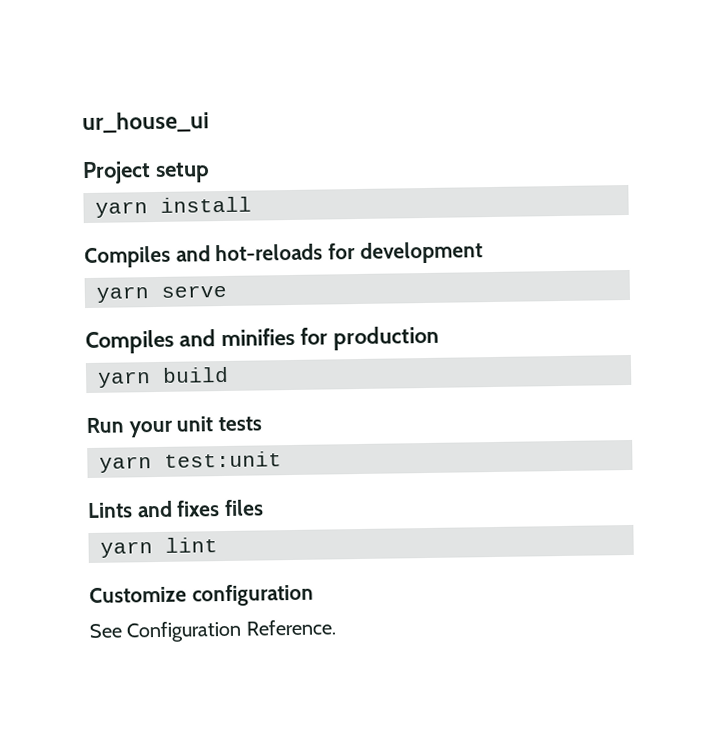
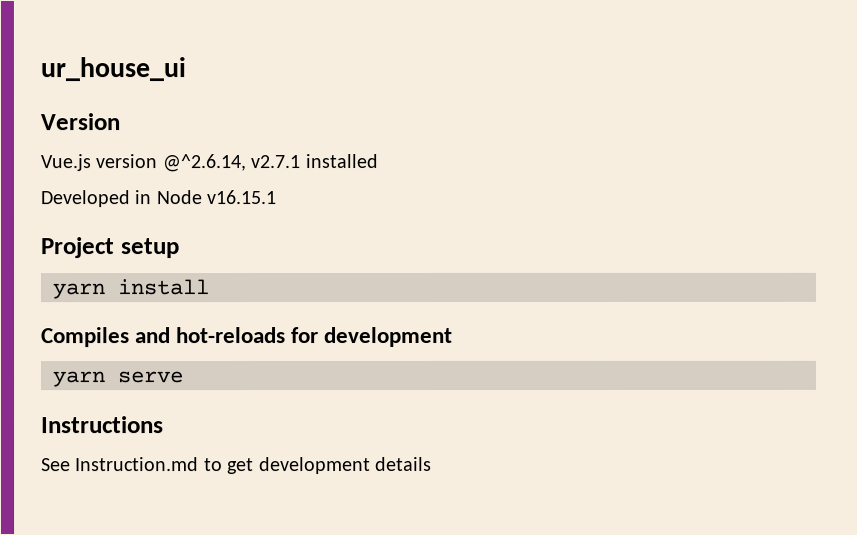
(210, 122) none -> [40,113,120,131] [40,154,378,173] [40,190,277,208] // Version // Vue.js version @^2.6.14, v2.7.1 installed // Developed in Node v16.15.1
[85,325,439,355] [98,366,229,388] [86,416,263,438] [99,451,282,473] [87,499,265,519] [100,537,218,558] [89,583,314,607] [89,619,336,643] Compiles and minifies for production // yarn build // Run your unit tests // yarn test:unit // Lints and fixes files // yarn lint // Customize configuration // See Configuration Reference. -> [41,416,164,434] [41,456,432,475] Instructions // See Instruction.md to get development details

